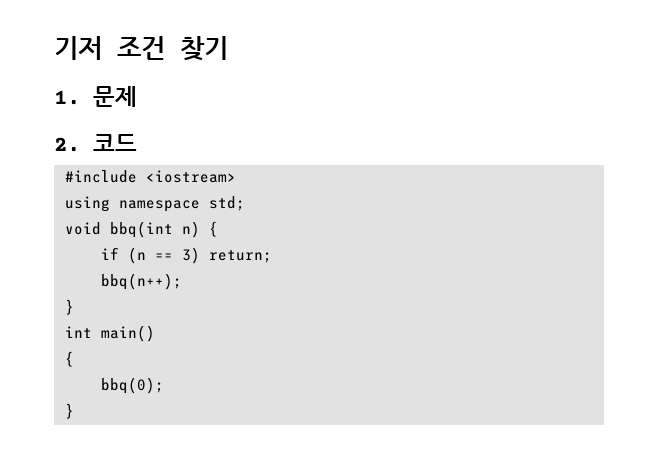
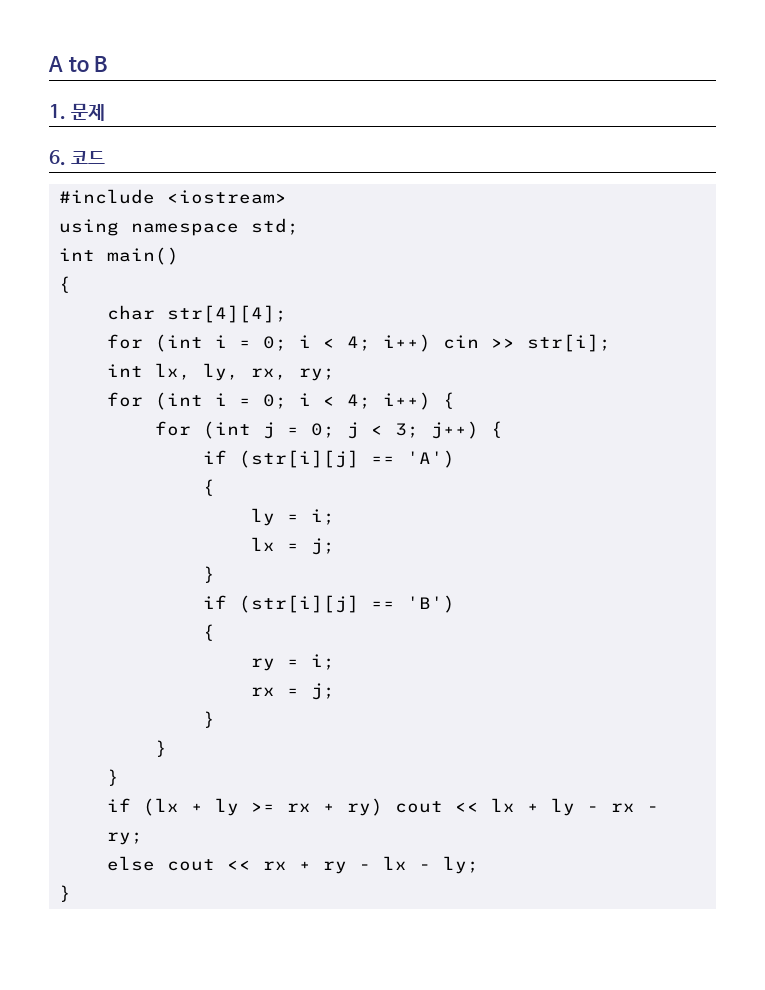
[54,36,228,61] 기저 조건 찾기 -> [48,56,108,72] A to B
[54,137,80,152] 2. -> [49,150,66,166] 6.
[64,221,218,238] [100,247,272,264] [100,273,182,290] [64,299,74,315] [64,325,155,342] [64,351,74,367] [100,377,164,394] void bbq(int n) { // if (n == 3) return; // bbq(n++); // } // int main() // { // bbq(0); -> [58,247,179,265] [58,276,71,293] [106,305,287,323] [106,334,611,352] [106,363,335,381] [106,392,455,410] [154,421,503,439] [202,450,455,468] [202,479,215,496] [250,508,335,526] [250,537,335,555] [202,566,215,583] [202,595,455,613] [202,624,215,641] [250,654,335,671] [250,683,335,700] [202,711,215,728] [154,740,167,757] [106,769,119,786] [106,798,659,816] [106,832,143,845] [106,856,479,874] int main() // { // char str[4][4]; // for (int i = 0; i < 4; i++) cin >> str[i]; // int lx, ly, rx, ry; // for (int i = 0; i < 4; i++) { // for (int j = 0; j < 3; j++) { // if (str[i][j] == 'A') // { // ly = i; // lx = j; // } // if (str[i][j] == 'B') // { // ry = i; // rx = j; // } // } // } // if (lx + ly >= rx + ry) cout << lx + ly - rx - ry; // else cout << rx + ry - lx - ly;

